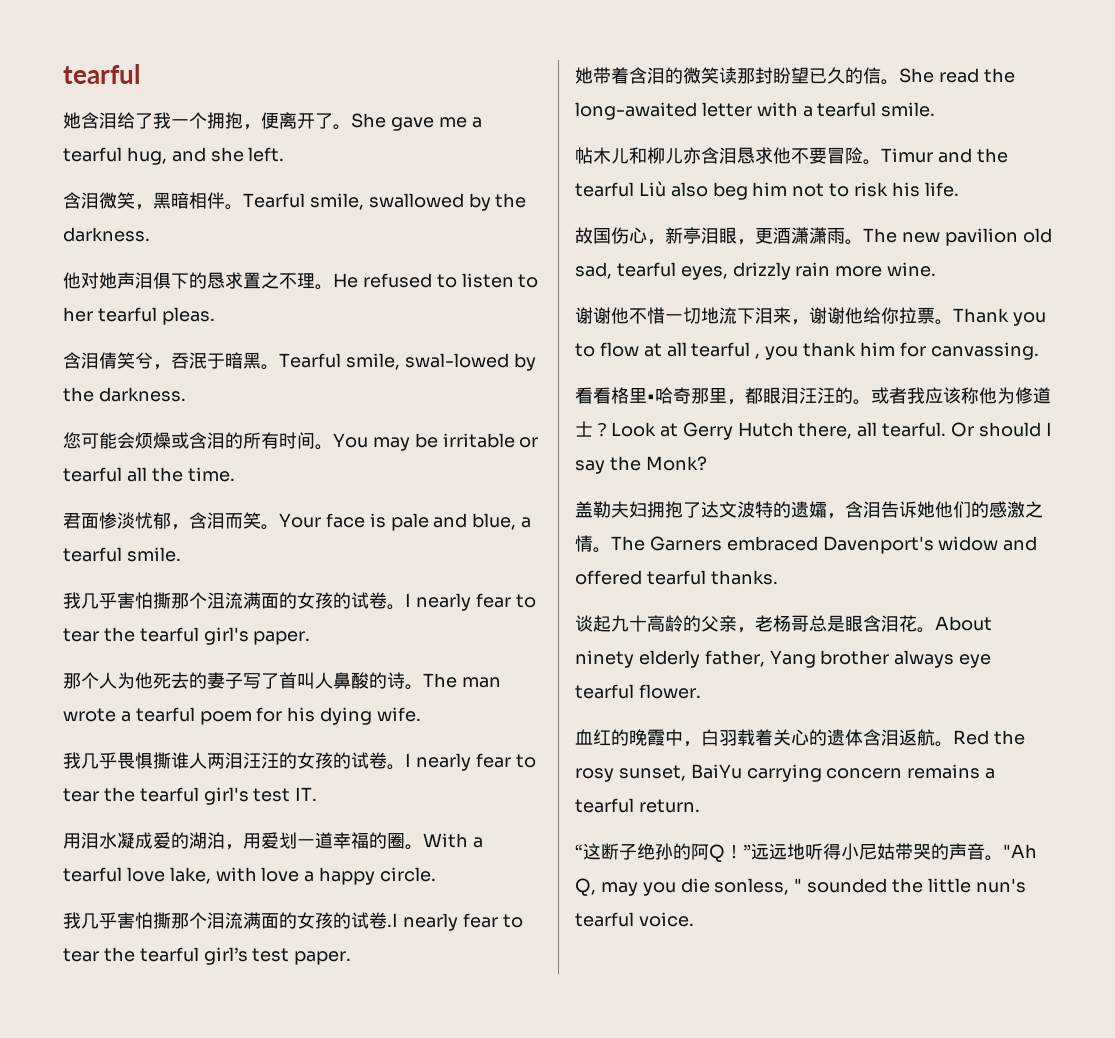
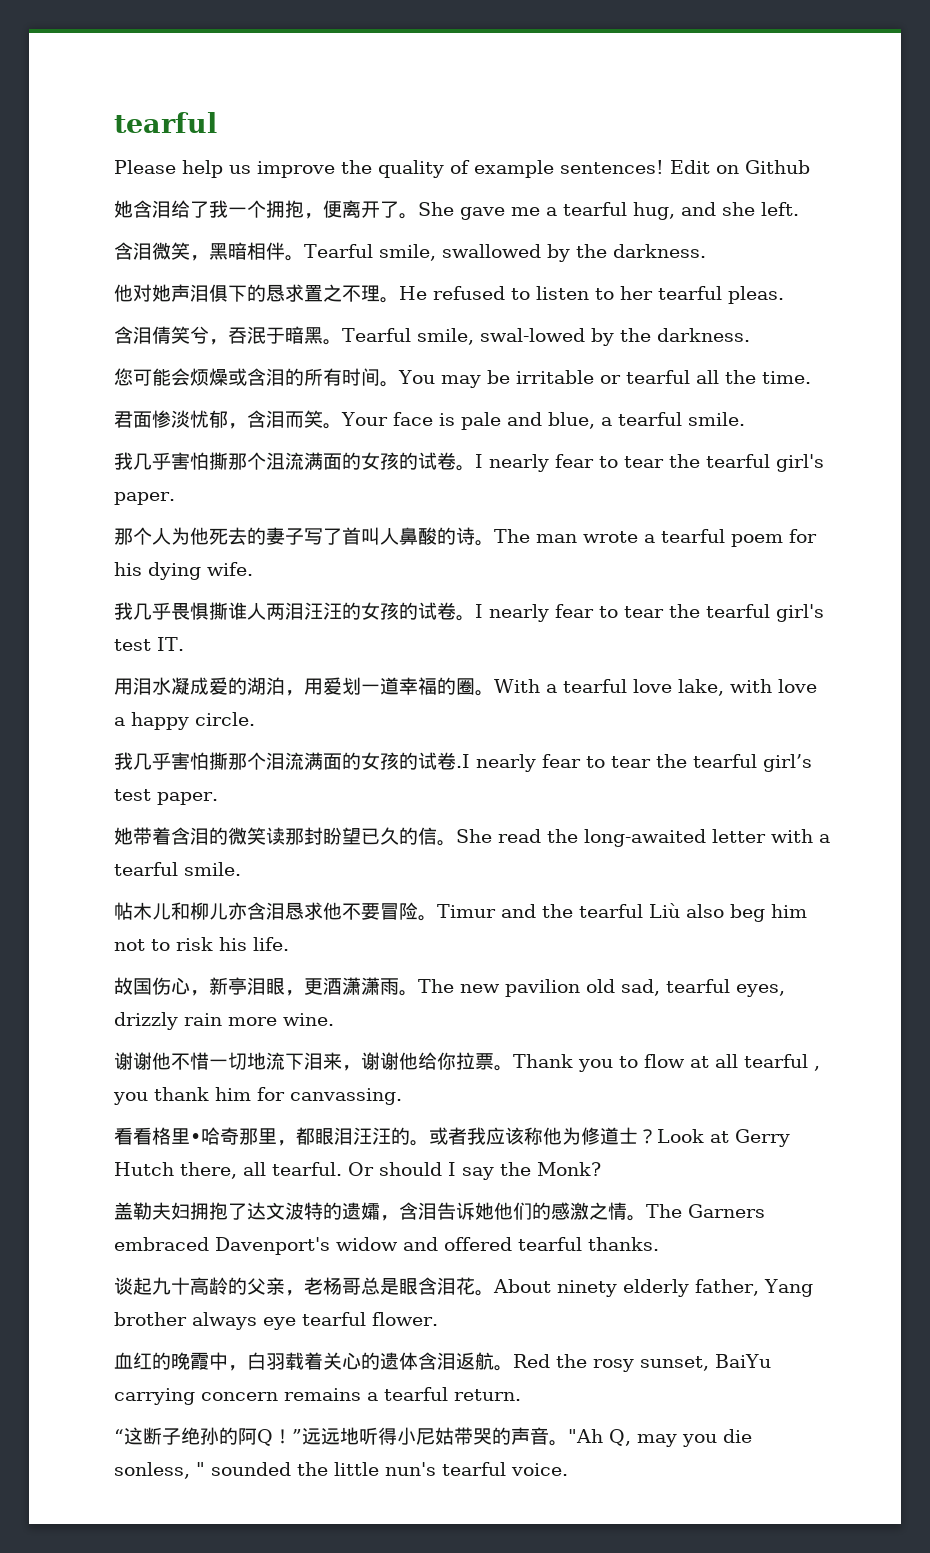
[63,64,140,84] tearful -> [114,112,217,133] [114,160,810,178] tearful // Please help us improve the quality of example sentences! Edit on Github

